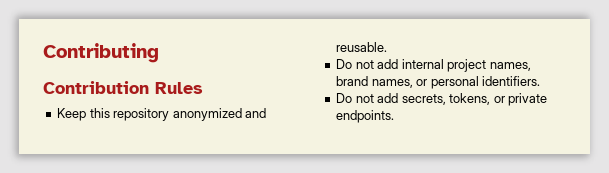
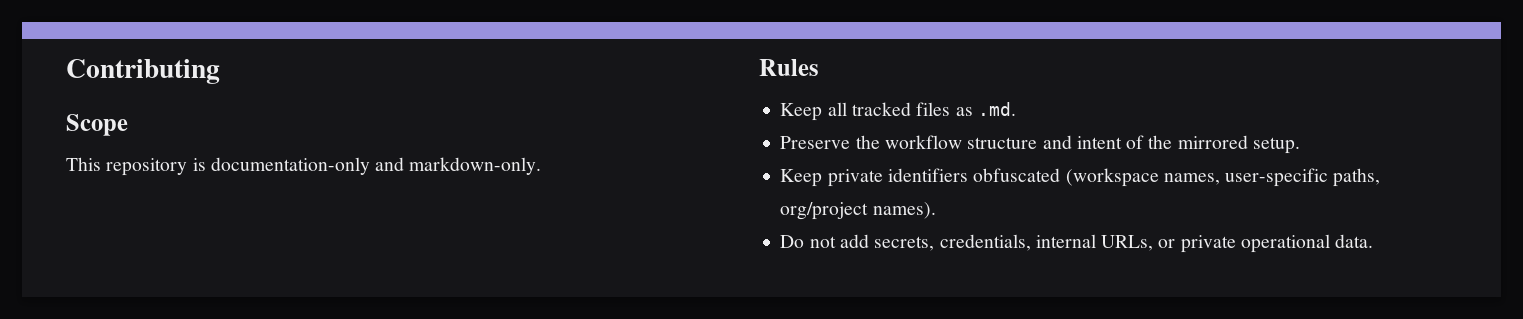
[43,81,203,94] [57,108,267,121] [336,42,388,52] [336,59,531,72] [336,76,541,89] [336,93,548,106] [336,110,395,123] Contribution Rules // Keep this repository anonymized and reusable. // Do not add internal project names, brand names, or personal identifiers. // Do not add secrets, tokens, or private endpoints. -> [66,114,128,136] [66,157,542,176] [759,59,819,76] [780,102,1016,121] [780,135,1300,154] [780,168,1381,187] [780,202,936,220] [780,234,1374,253] Scope // This repository is documentation-only and markdown-only. // Rules // Keep all tracked files as .md. // Preserve the workflow structure and intent of the mirrored setup. // Keep private identifiers obfuscated (workspace names, user-specific paths, org/project names). // Do not add secrets, credentials, internal URLs, or private operational data.

